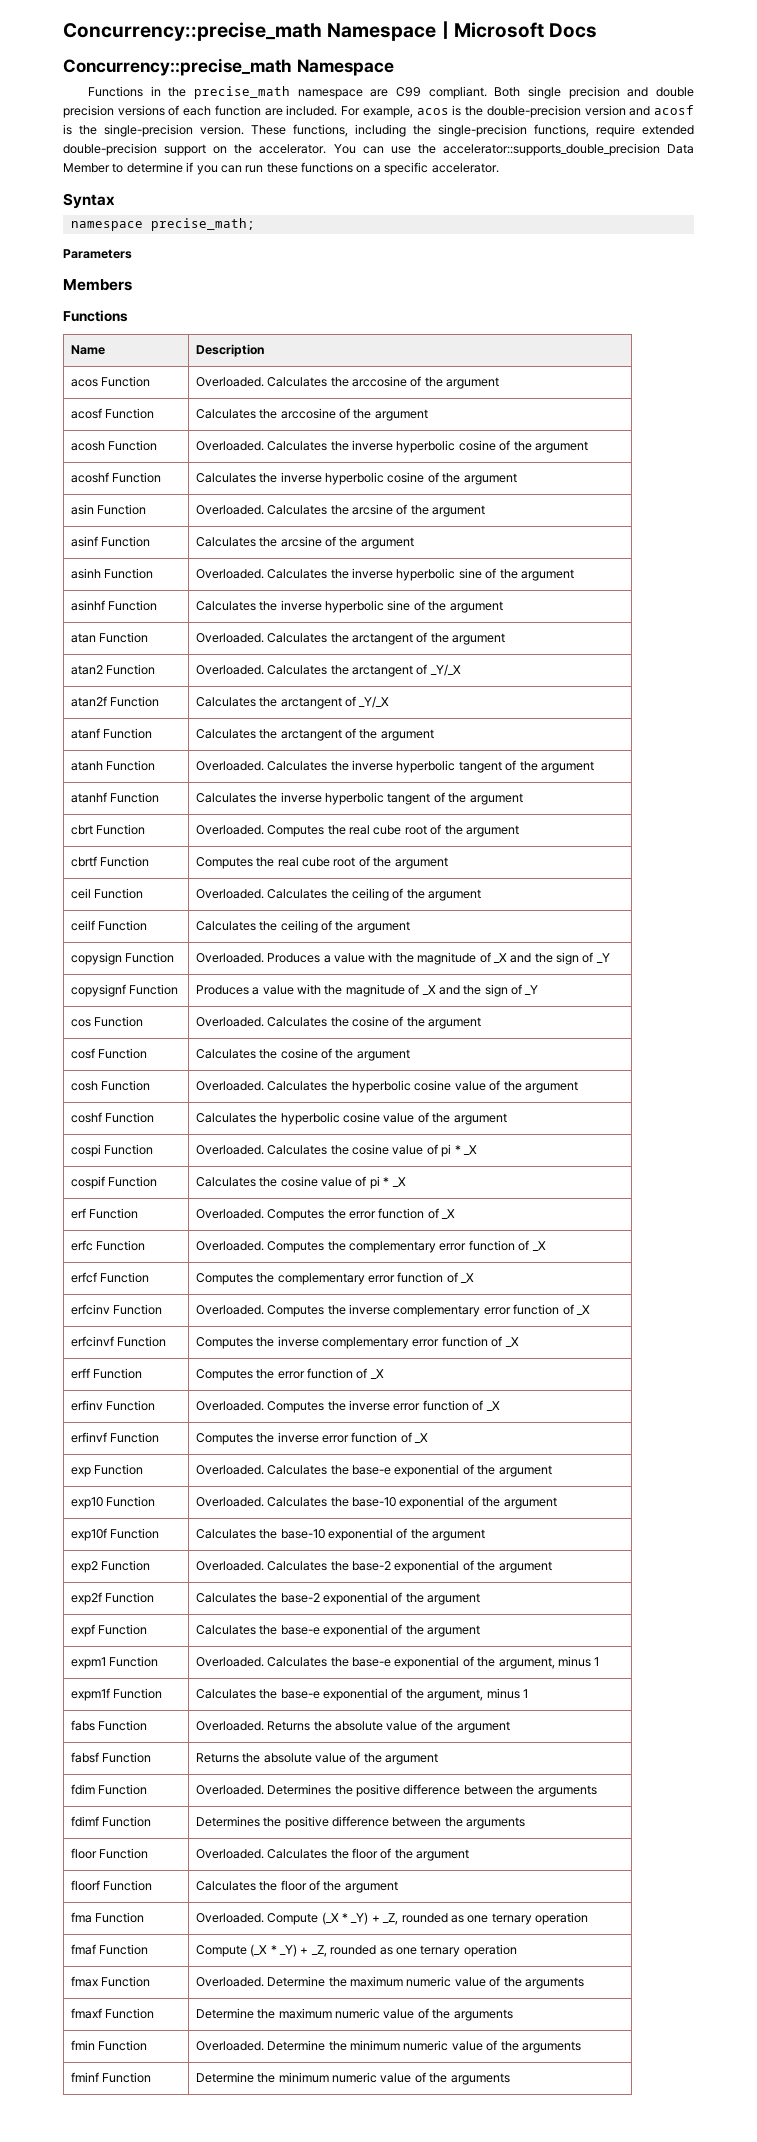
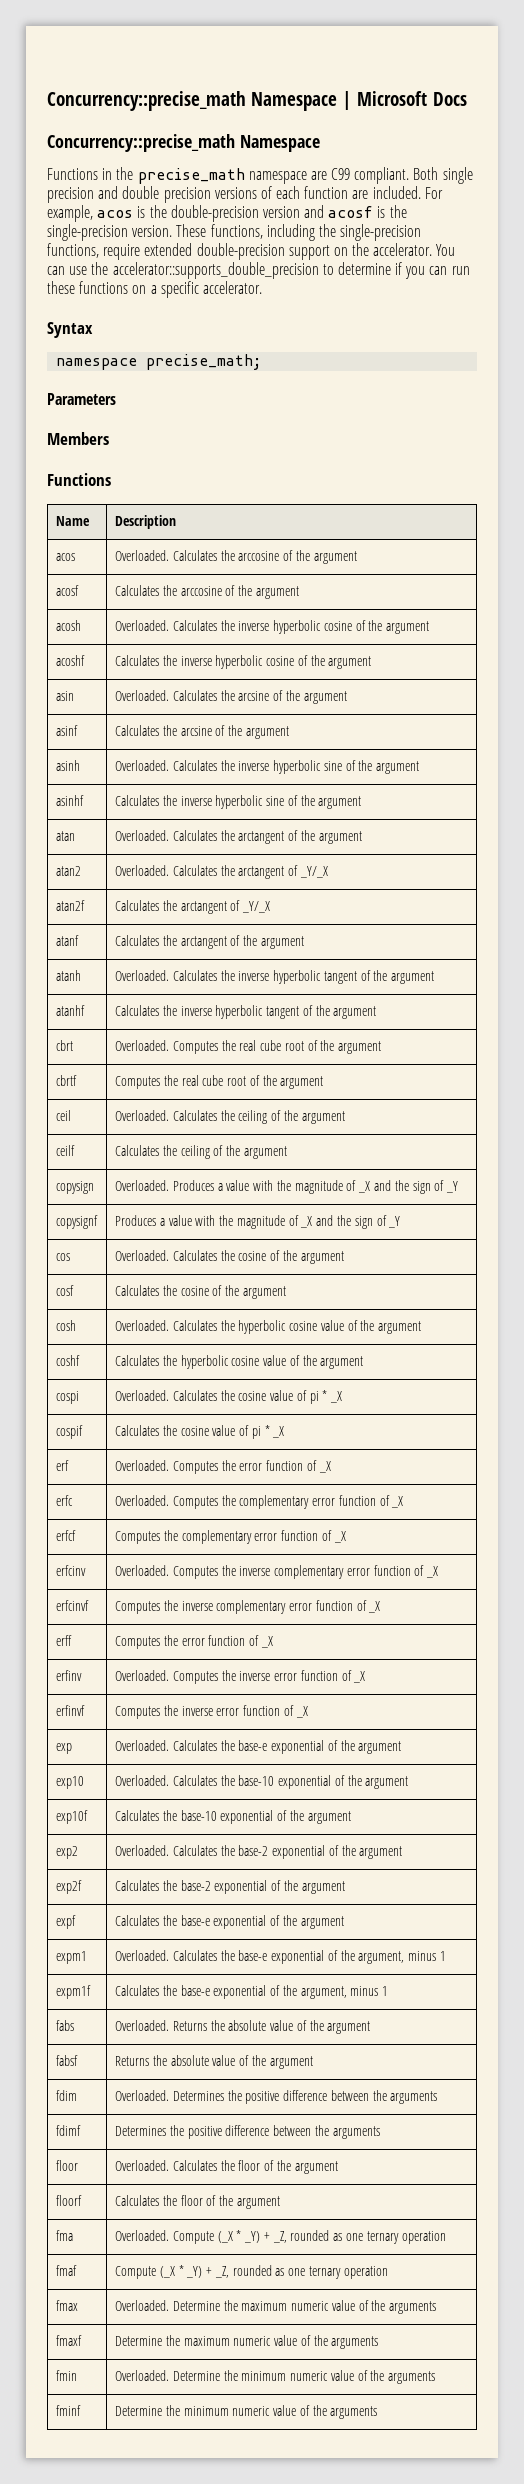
[667,144,695,154] [63,163,110,173] Data Member -> (319, 270) none
[101,376,151,387] Function -> (75, 557) none
[105,408,155,419] Function -> (79, 590) none
[108,440,158,451] Function -> (81, 625) none
[112,472,162,483] Function -> (85, 660) none
[97,504,147,515] Function -> (74, 696) none
[101,536,151,547] Function -> (78, 730) none
[104,568,154,579] Function -> (80, 765) none
[108,600,158,611] Function -> (84, 800) none
[99,632,149,643] Function -> (75, 836) none
[106,664,156,675] Function -> (81, 871) none
[110,696,160,707] Function -> (85, 905) none
[103,728,153,739] Function -> (79, 940) none
[106,760,156,771] Function -> (81, 975) none
[110,792,160,803] Function -> (85, 1010) none
[96,824,146,835] Function -> (73, 1045) none
[100,856,150,867] Function -> (77, 1080) none
[94,888,144,899] Function -> (71, 1115) none
[98,920,148,931] Function -> (75, 1150) none
[125,952,175,963] Function -> (94, 1187) none
[129,984,179,995] Function -> (98, 1222) none
[94,1016,144,1027] Function -> (70, 1257) none
[98,1048,148,1059] Function -> (74, 1290) none
[101,1080,151,1091] Function -> (76, 1325) none
[105,1112,155,1123] Function -> (80, 1360) none
[104,1144,154,1155] Function -> (79, 1397) none
[108,1176,158,1187] Function -> (83, 1432) none
[89,1208,139,1219] Function -> (69, 1465) none
[96,1240,146,1251] Function -> (73, 1500) none
[100,1272,150,1283] Function -> (76, 1535) none
[113,1304,163,1315] Function -> (86, 1570) none
[117,1336,167,1347] Function -> (89, 1605) none
[93,1368,143,1379] Function -> (72, 1640) none
[106,1400,156,1411] Function -> (82, 1675) none
[110,1432,160,1443] Function -> (85, 1710) none
[94,1464,144,1475] Function -> (72, 1748) none
[106,1496,156,1507] Function -> (84, 1782) none
[110,1528,160,1539] Function -> (88, 1817) none
[101,1560,151,1571] Function -> (78, 1852) none
[105,1592,155,1603] Function -> (82, 1887) none
[98,1624,148,1635] Function -> (76, 1922) none
[109,1656,159,1667] Function -> (87, 1957) none
[113,1688,163,1699] Function -> (91, 1992) none
[98,1720,148,1731] Function -> (74, 2025) none
[102,1752,152,1763] Function -> (78, 2060) none
[98,1784,148,1795] Function -> (77, 2095) none
[102,1816,152,1827] Function -> (81, 2130) none
[99,1848,149,1859] Function -> (78, 2165) none
[103,1880,153,1891] Function -> (82, 2200) none
[95,1912,145,1923] Function -> (73, 2235) none
[99,1944,149,1955] Function -> (77, 2270) none
[101,1976,151,1987] Function -> (78, 2305) none
[105,2008,155,2019] Function -> (82, 2340) none
[98,2040,148,2051] Function -> (77, 2375) none
[102,2072,152,2083] Function -> (81, 2410) none

